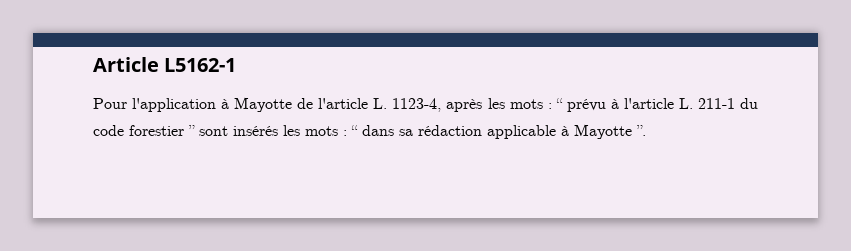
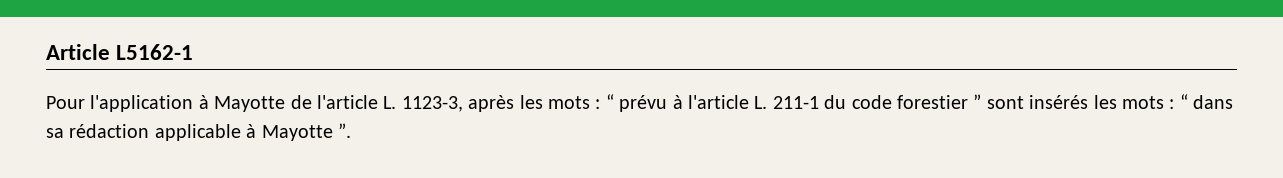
[392,98,442,112] 1123-4, -> [401,96,463,112] 1123-3,

